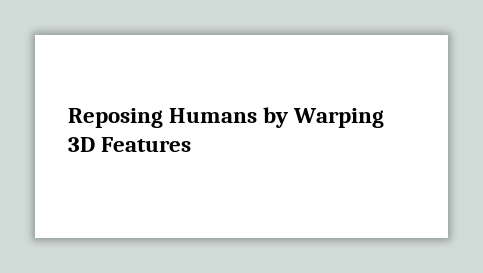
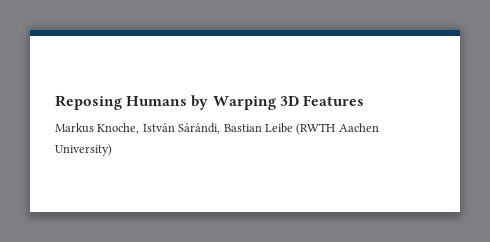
(192, 144) none -> [55,123,379,135] [55,144,112,156] // Markus Knoche, István Sárándi, Bastian Leibe (RWTH Aachen University)

